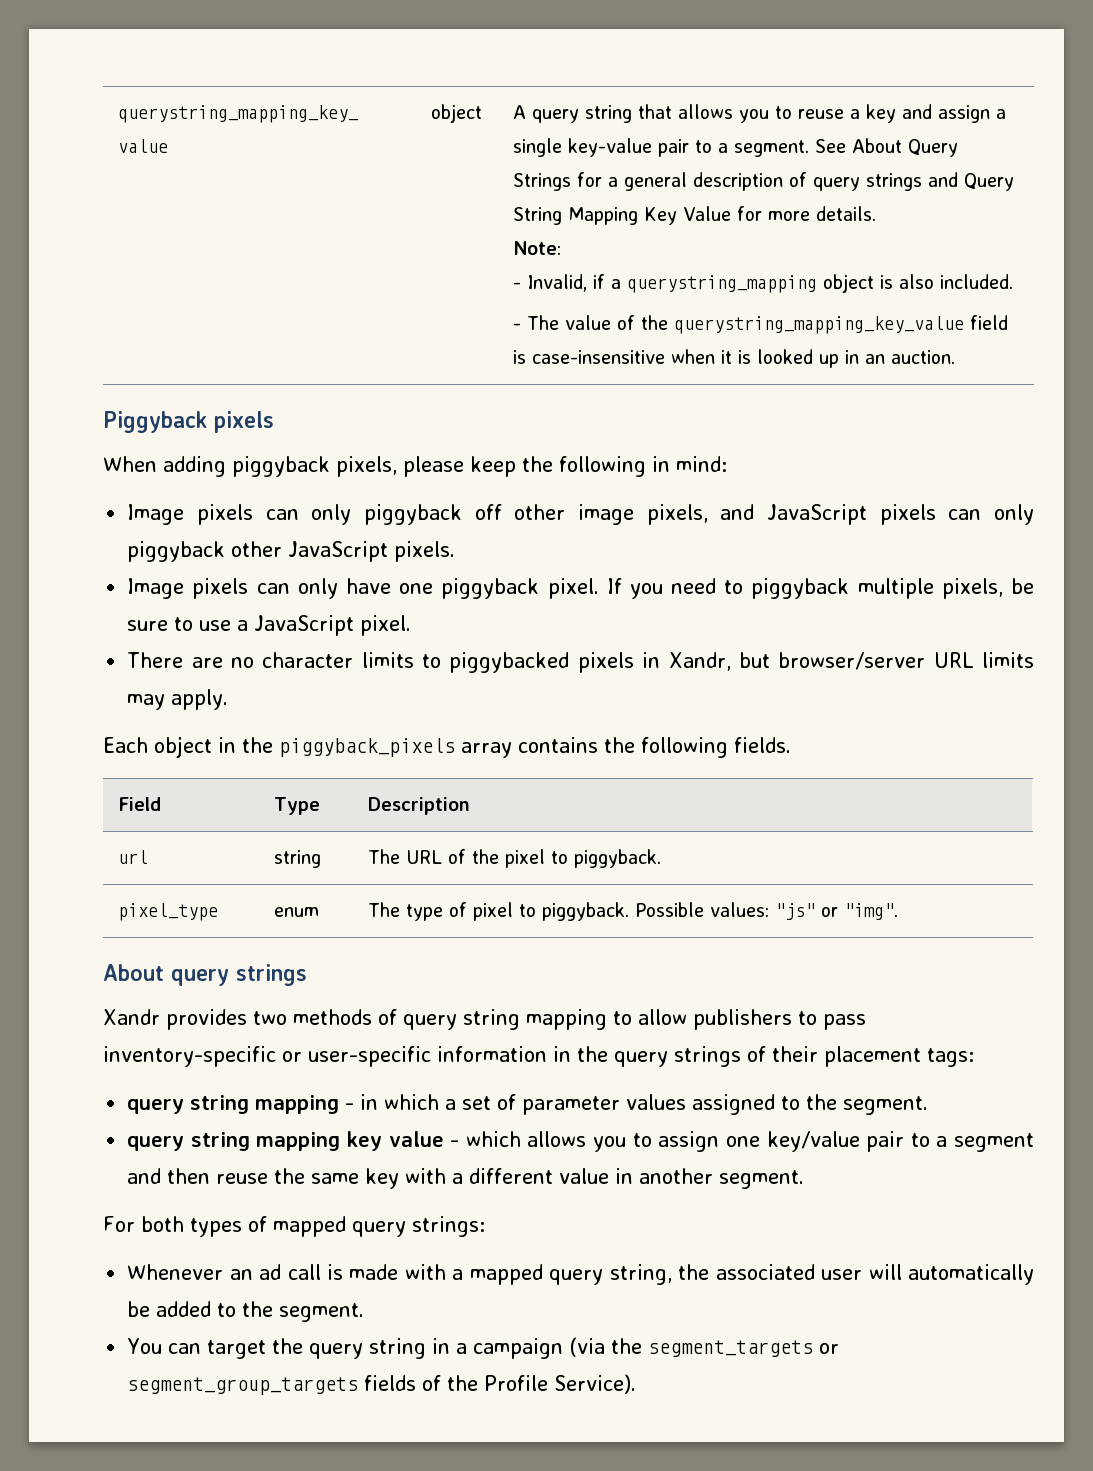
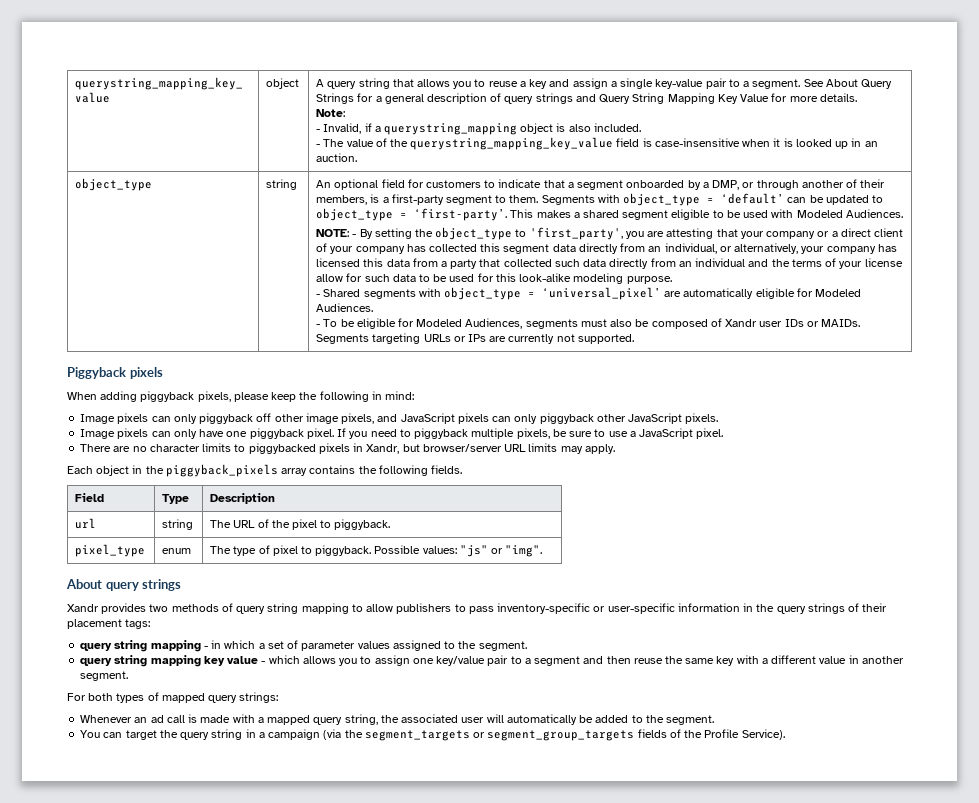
(956, 357) none -> [75,178,153,191] [266,179,298,190] [316,179,886,190] [316,193,884,206] [316,208,903,221] [316,227,904,240] [316,243,897,254] [316,258,903,269] [316,273,672,284] [316,287,862,300] [316,303,374,312] [316,318,861,329] [316,333,634,344] // object_type | string | An optional field for customers to indicate that a segment onboarded by a DMP, or through another of their members, is a first-party segment to them. Segments with object_type = ‘default’ can be updated to object_type = ‘first-party’. This makes a shared segment eligible to be used with Modeled Audiences. // NOTE: - By setting the object_type to 'first_party', you are attesting that your company or a direct client of your company has collected this segment data directly from an individual, or alternatively, your company has licensed this data from a party that collected such data directly from an individual and the terms of your license allow for such data to be used for this look-alike modeling purpose. // - Shared segments with object_type = ‘universal_pixel’ are automatically eligible for Modeled Audiences. // - To be eligible for Modeled Audiences, segments must also be composed of Xandr user IDs or MAIDs. Segments targeting URLs or IPs are currently not supported.

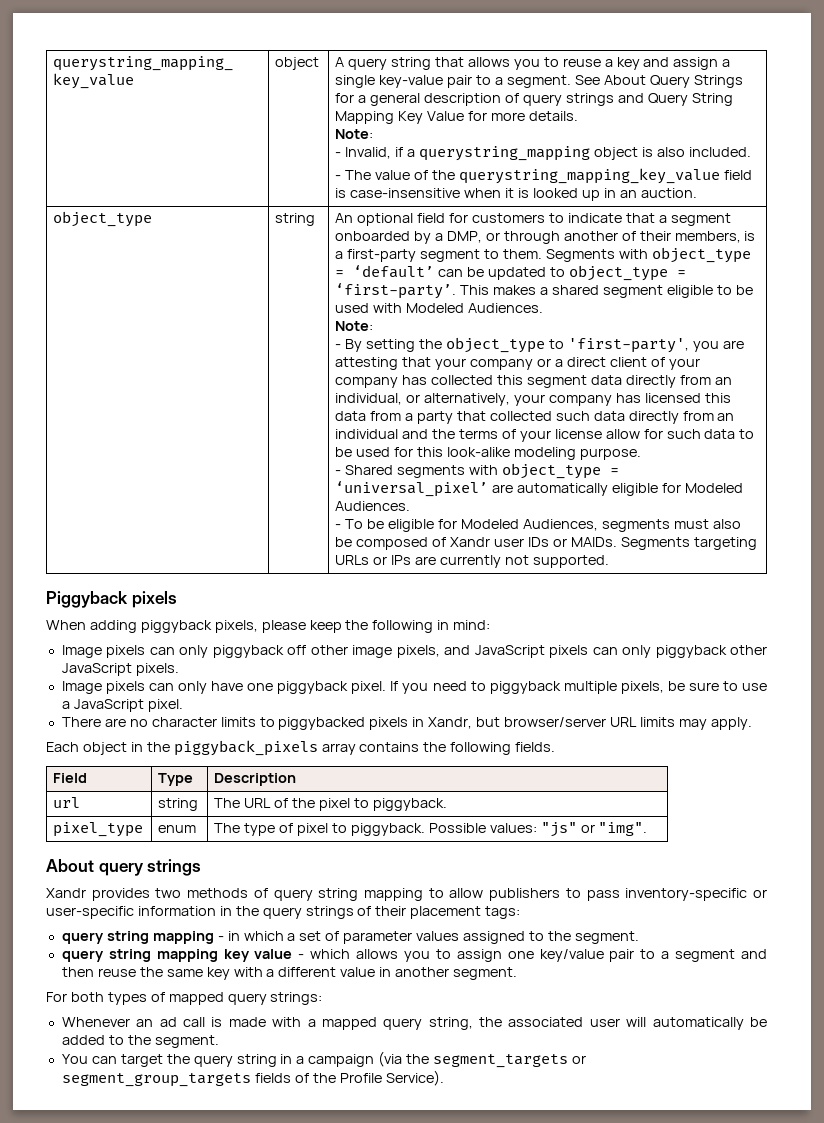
[316,229,350,237] NOTE: -> [335,321,374,331] Note: //
[529,227,623,240] 'first_party', -> [567,338,689,353] 'first-party',

